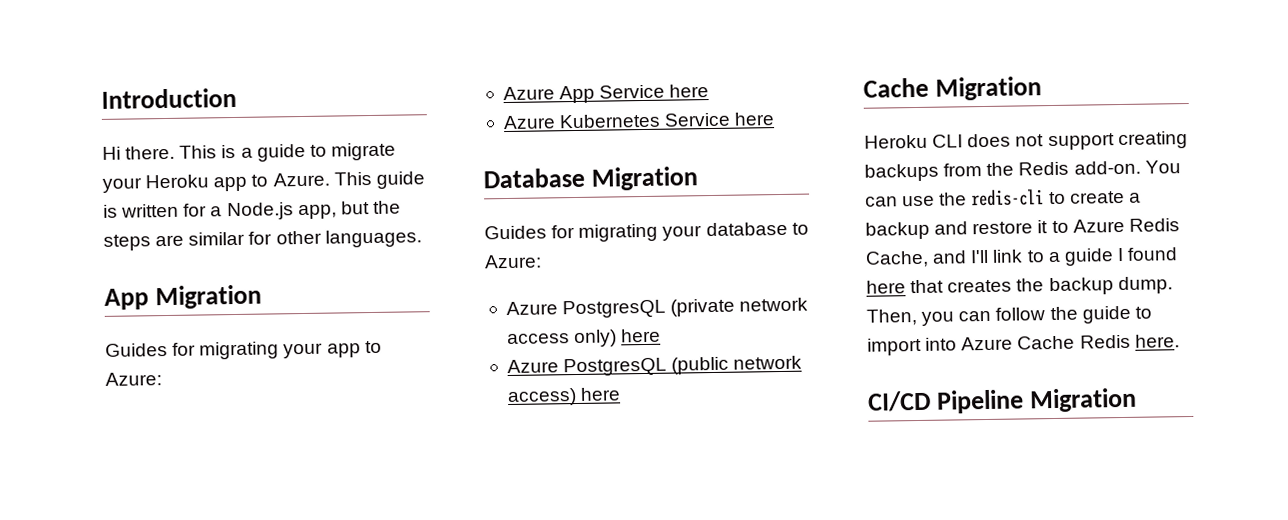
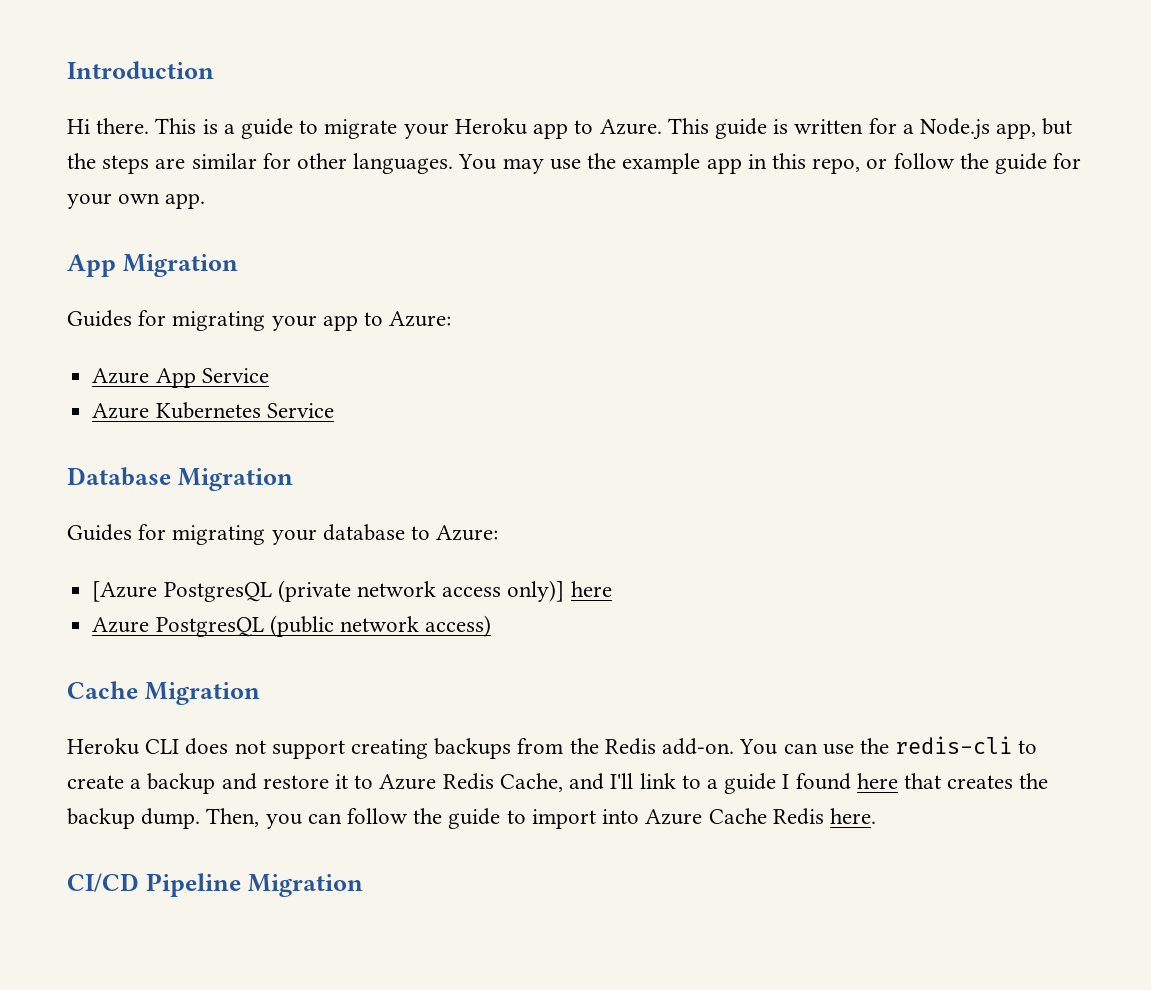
(422, 238) none -> [458,153,1082,174] [67,193,206,209] You may use the example app in this repo, or follow the guide for your own app.
[669,84,710,98] here -> (269, 375) none
[734,112,776,126] here -> (334, 410) none
[505,301,558,316] Azure -> [92,581,158,602] [Azure
[574,329,618,348] only) -> [507,580,565,602] only)]
[580,387,622,401] here -> (492, 626) none

